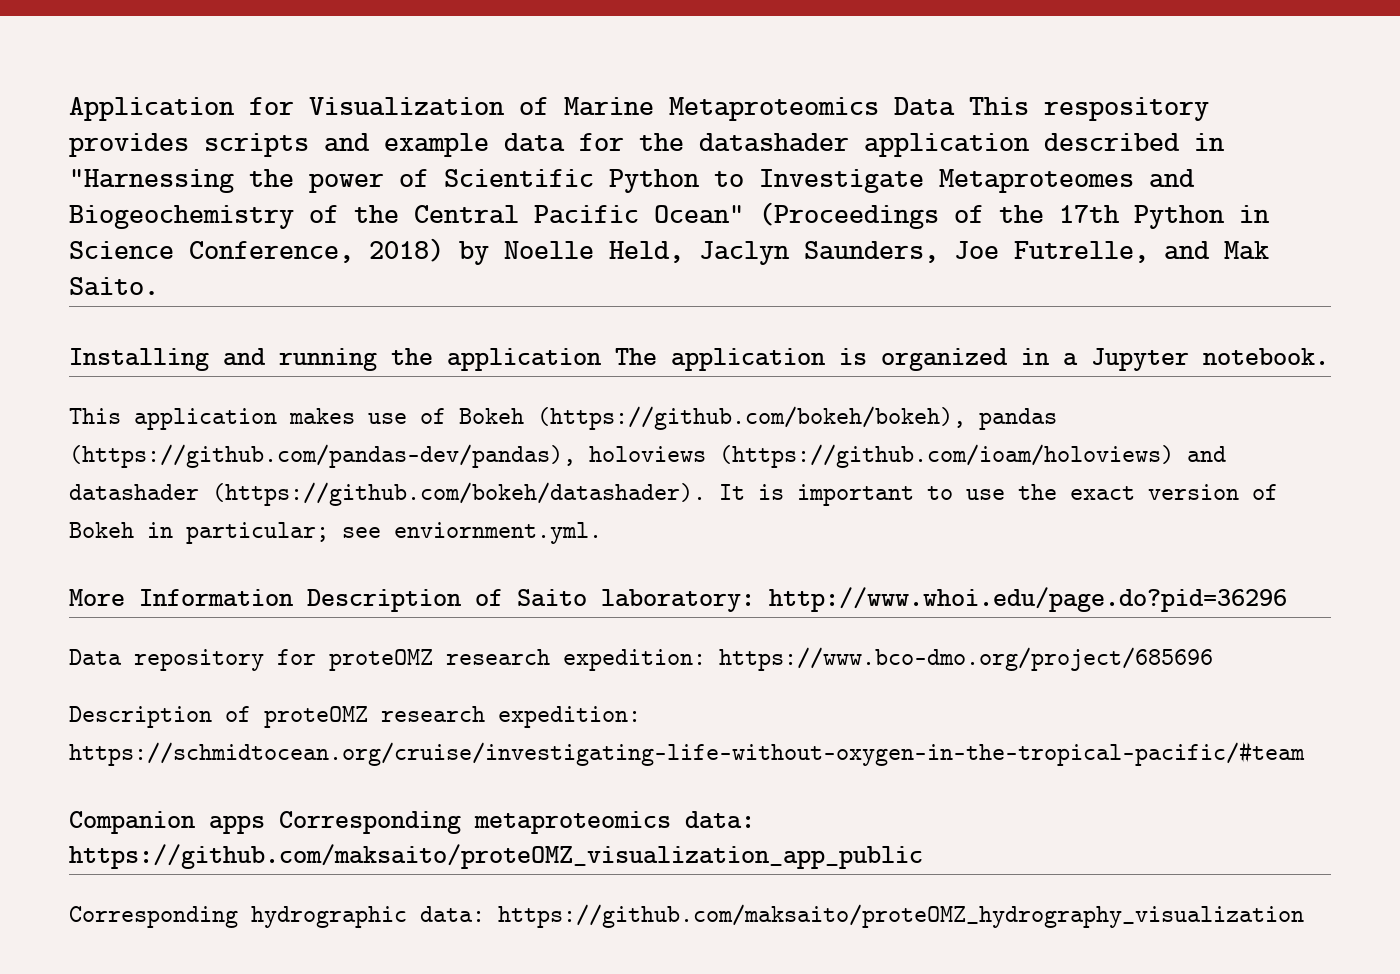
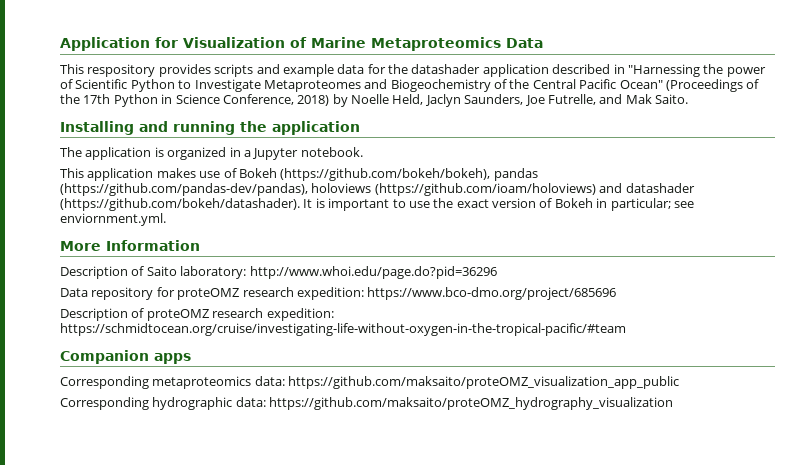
(955, 106) none -> (543, 43) //
(602, 359) none -> (360, 128) //
(294, 598) none -> (200, 245) //
(265, 824) none -> (191, 358) //

